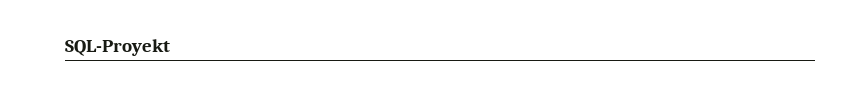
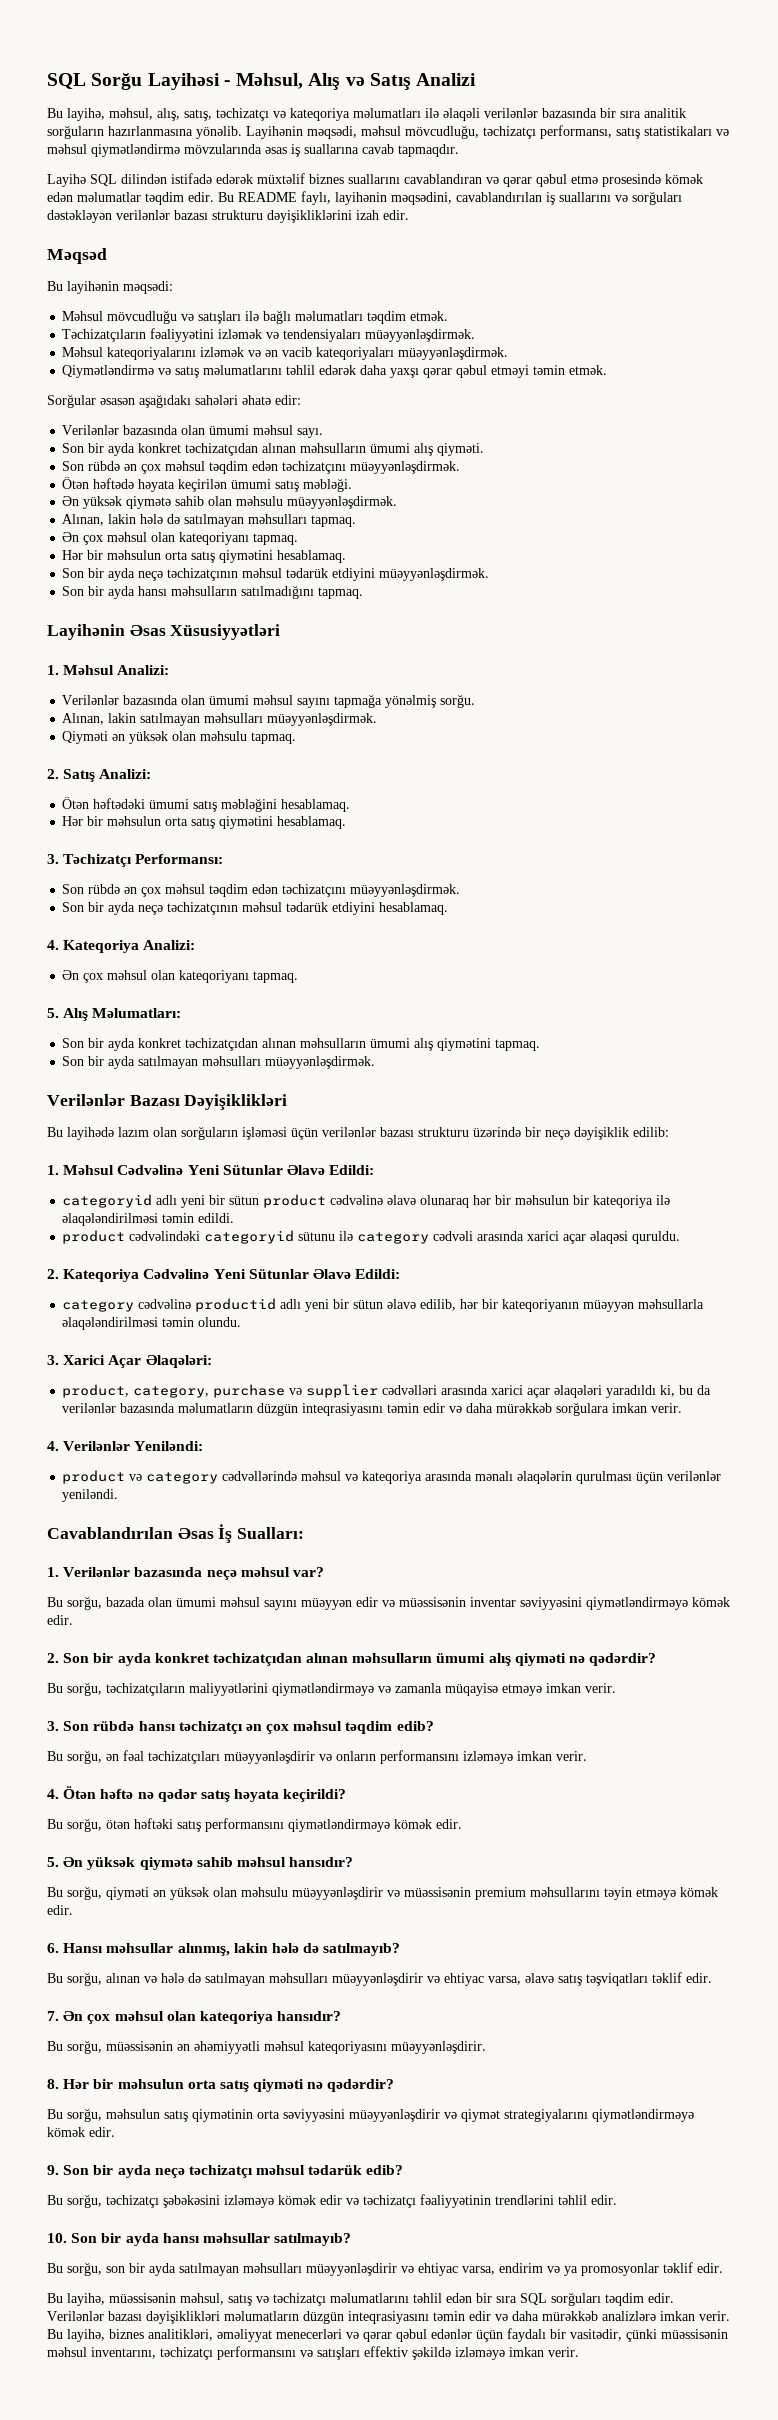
[65,39,170,56] SQL-Proyekt -> [47,73,477,90] [47,108,686,121] [47,125,729,139] [47,144,459,157] [47,173,703,187] [47,191,682,205] [47,210,409,223] [47,248,107,264] [47,281,173,294] [62,310,449,324] [62,328,476,342] [62,347,509,360] [62,365,608,378] [47,394,301,408] [62,425,324,438] [62,443,485,456] [62,461,461,474] [62,477,353,492] [62,496,398,509] [62,514,357,527] [62,532,299,545] [62,550,347,563] [62,568,490,581] [62,585,364,599] [47,624,281,640] [47,665,170,675] [62,694,476,708] [62,713,378,726] [62,731,297,744] [47,769,152,782] [62,797,351,812] [62,816,347,829] [47,854,224,867] [62,884,461,897] [62,902,449,915] [47,940,196,953] [62,970,299,983] [47,1008,182,1021] [62,1038,541,1051] [62,1056,376,1069] [47,1094,288,1110] [47,1126,669,1140] [47,1165,375,1175] [62,1194,671,1208] [62,1213,235,1226] [62,1230,681,1244] [47,1269,401,1282] [62,1298,705,1312] [62,1317,242,1330] [47,1355,212,1368] [62,1384,712,1398] [62,1402,683,1416] [47,1441,204,1451] [62,1470,722,1484] [62,1489,119,1502] [47,1524,305,1543] [47,1567,324,1580] [47,1596,730,1610] [47,1615,73,1625] [47,1653,657,1666] [47,1682,616,1696] [47,1721,434,1734] [47,1750,587,1764] [47,1786,347,1802] [47,1818,462,1832] [47,1857,354,1870] [47,1886,718,1900] [47,1905,73,1915] [47,1943,401,1956] [47,1972,712,1986] [47,2011,342,2024] [47,2040,486,2054] [47,2079,395,2092] [47,2108,694,2122] [47,2127,115,2137] [47,2165,404,2178] [47,2194,617,2208] [47,2233,352,2246] [47,2262,723,2276] [47,2292,674,2306] [47,2311,730,2324] [47,2328,728,2342] [47,2346,579,2360] SQL Sorğu Layihəsi - Məhsul, Alış və Satış Analizi // Bu layihə, məhsul, alış, satış, təchizatçı və kateqoriya məlumatları ilə əlaqəli verilənlər bazasında bir sıra analitik sorğuların hazırlanmasına yönəlib. Layihənin məqsədi, məhsul mövcudluğu, təchizatçı performansı, satış statistikaları və məhsul qiymətləndirmə mövzularında əsas iş suallarına cavab tapmaqdır. // Layihə SQL dilindən istifadə edərək müxtəlif biznes suallarını cavablandıran və qərar qəbul etmə prosesində kömək edən məlumatlar təqdim edir. Bu README faylı, layihənin məqsədini, cavablandırılan iş suallarını və sorğuları dəstəkləyən verilənlər bazası strukturu dəyişikliklərini izah edir. // Məqsəd // Bu layihənin məqsədi: // Məhsul mövcudluğu və satışları ilə bağlı məlumatları təqdim etmək. // Təchizatçıların fəaliyyətini izləmək və tendensiyaları müəyyənləşdirmək. // Məhsul kateqoriyalarını izləmək və ən vacib kateqoriyaları müəyyənləşdirmək. // Qiymətləndirmə və satış məlumatlarını təhlil edərək daha yaxşı qərar qəbul etməyi təmin etmək. // Sorğular əsasən aşağıdakı sahələri əhatə edir: // Verilənlər bazasında olan ümumi məhsul sayı. // Son bir ayda konkret təchizatçıdan alınan məhsulların ümumi alış qiyməti. // Son rübdə ən çox məhsul təqdim edən təchizatçını müəyyənləşdirmək. // Ötən həftədə həyata keçirilən ümumi satış məbləği. // Ən yüksək qiymətə sahib olan məhsulu müəyyənləşdirmək. // Alınan, lakin hələ də satılmayan məhsulları tapmaq. // Ən çox məhsul olan kateqoriyanı tapmaq. // Hər bir məhsulun orta satış qiymətini hesablamaq. // Son bir ayda neçə təchizatçının məhsul tədarük etdiyini müəyyənləşdirmək. // Son bir ayda hansı məhsulların satılmadığını tapmaq. // Layihənin Əsas Xüsusiyyətləri // 1. Məhsul Analizi: // Verilənlər bazasında olan ümumi məhsul sayını tapmağa yönəlmiş sorğu. // Alınan, lakin satılmayan məhsulları müəyyənləşdirmək. // Qiyməti ən yüksək olan məhsulu tapmaq. // 2. Satış Analizi: // Ötən həftədəki ümumi satış məbləğini hesablamaq. // Hər bir məhsulun orta satış qiymətini hesablamaq. // 3. Təchizatçı Performansı: // Son rübdə ən çox məhsul təqdim edən təchizatçını müəyyənləşdirmək. // Son bir ayda neçə təchizatçının məhsul tədarük etdiyini hesablamaq. // 4. Kateqoriya Analizi: // Ən çox məhsul olan kateqoriyanı tapmaq. // 5. Alış Məlumatları: // Son bir ayda konkret təchizatçıdan alınan məhsulların ümumi alış qiymətini tapmaq. // Son bir ayda satılmayan məhsulları müəyyənləşdirmək. // Verilənlər Bazası Dəyişiklikləri // Bu layihədə lazım olan sorğuların işləməsi üçün verilənlər bazası strukturu üzərində bir neçə dəyişiklik edilib: // 1. Məhsul Cədvəlinə Yeni Sütunlar Əlavə Edildi: // categoryid adlı yeni bir sütun product cədvəlinə əlavə olunaraq hər bir məhsulun bir kateqoriya ilə əlaqələndirilməsi təmin edildi. // product cədvəlindəki categoryid sütunu ilə category cədvəli arasında xarici açar əlaqəsi quruldu. // 2. Kateqoriya Cədvəlinə Yeni Sütunlar Əlavə Edildi: // category cədvəlinə productid adlı yeni bir sütun əlavə edilib, hər bir kateqoriyanın müəyyən məhsullarla əlaqələndirilməsi təmin olundu. // 3. Xarici Açar Əlaqələri: // product, category, purchase və supplier cədvəlləri arasında xarici açar əlaqələri yaradıldı ki, bu da verilənlər bazasında məlumatların düzgün inteqrasiyasını təmin edir və daha mürəkkəb sorğulara imkan verir. // 4. Verilənlər Yeniləndi: // product və category cədvəllərində məhsul və kateqoriya arasında mənalı əlaqələrin qurulması üçün verilənlər yeniləndi. // Cavablandırılan Əsas İş Sualları: // 1. Verilənlər bazasında neçə məhsul var? // Bu sorğu, bazada olan ümumi məhsul sayını müəyyən edir və müəssisənin inventar səviyyəsini qiymətləndirməyə kömək edir. // 2. Son bir ayda konkret təchizatçıdan alınan məhsulların ümumi alış qiyməti nə qədərdir? // Bu sorğu, təchizatçıların maliyyətlərini qiymətləndirməyə və zamanla müqayisə etməyə imkan verir. // 3. Son rübdə hansı təchizatçı ən çox məhsul təqdim edib? // Bu sorğu, ən fəal təchizatçıları müəyyənləşdirir və onların performansını izləməyə imkan verir. // 4. Ötən həftə nə qədər satış həyata keçirildi? // Bu sorğu, ötən həftəki satış performansını qiymətləndirməyə kömək edir. // 5. Ən yüksək qiymətə sahib məhsul hansıdır? // Bu sorğu, qiyməti ən yüksək olan məhsulu müəyyənləşdirir və müəssisənin premium məhsullarını təyin etməyə kömək edir. // 6. Hansı məhsullar alınmış, lakin hələ də satılmayıb? // Bu sorğu, alınan və hələ də satılmayan məhsulları müəyyənləşdirir və ehtiyac varsa, əlavə satış təşviqatları təklif edir. // 7. Ən çox məhsul olan kateqoriya hansıdır? // Bu sorğu, müəssisənin ən əhəmiyyətli məhsul kateqoriyasını müəyyənləşdirir. // 8. Hər bir məhsulun orta satış qiyməti nə qədərdir? // Bu sorğu, məhsulun satış qiymətinin orta səviyyəsini müəyyənləşdirir və qiymət strategiyalarını qiymətləndirməyə kömək edir. // 9. Son bir ayda neçə təchizatçı məhsul tədarük edib? // Bu sorğu, təchizatçı şəbəkəsini izləməyə kömək edir və təchizatçı fəaliyyətinin trendlərini təhlil edir. // 10. Son bir ayda hansı məhsullar satılmayıb? // Bu sorğu, son bir ayda satılmayan məhsulları müəyyənləşdirir və ehtiyac varsa, endirim və ya promosyonlar təklif edir. // Bu layihə, müəssisənin məhsul, satış və təchizatçı məlumatlarını təhlil edən bir sıra SQL sorğuları təqdim edir. Verilənlər bazası dəyişiklikləri məlumatların düzgün inteqrasiyasını təmin edir və daha mürəkkəb analizlərə imkan verir. Bu layihə, biznes analitikləri, əməliyyat menecerləri və qərar qəbul edənlər üçün faydalı bir vasitədir, çünki müəssisənin məhsul inventarını, təchizatçı performansını və satışları effektiv şəkildə izləməyə imkan verir.

